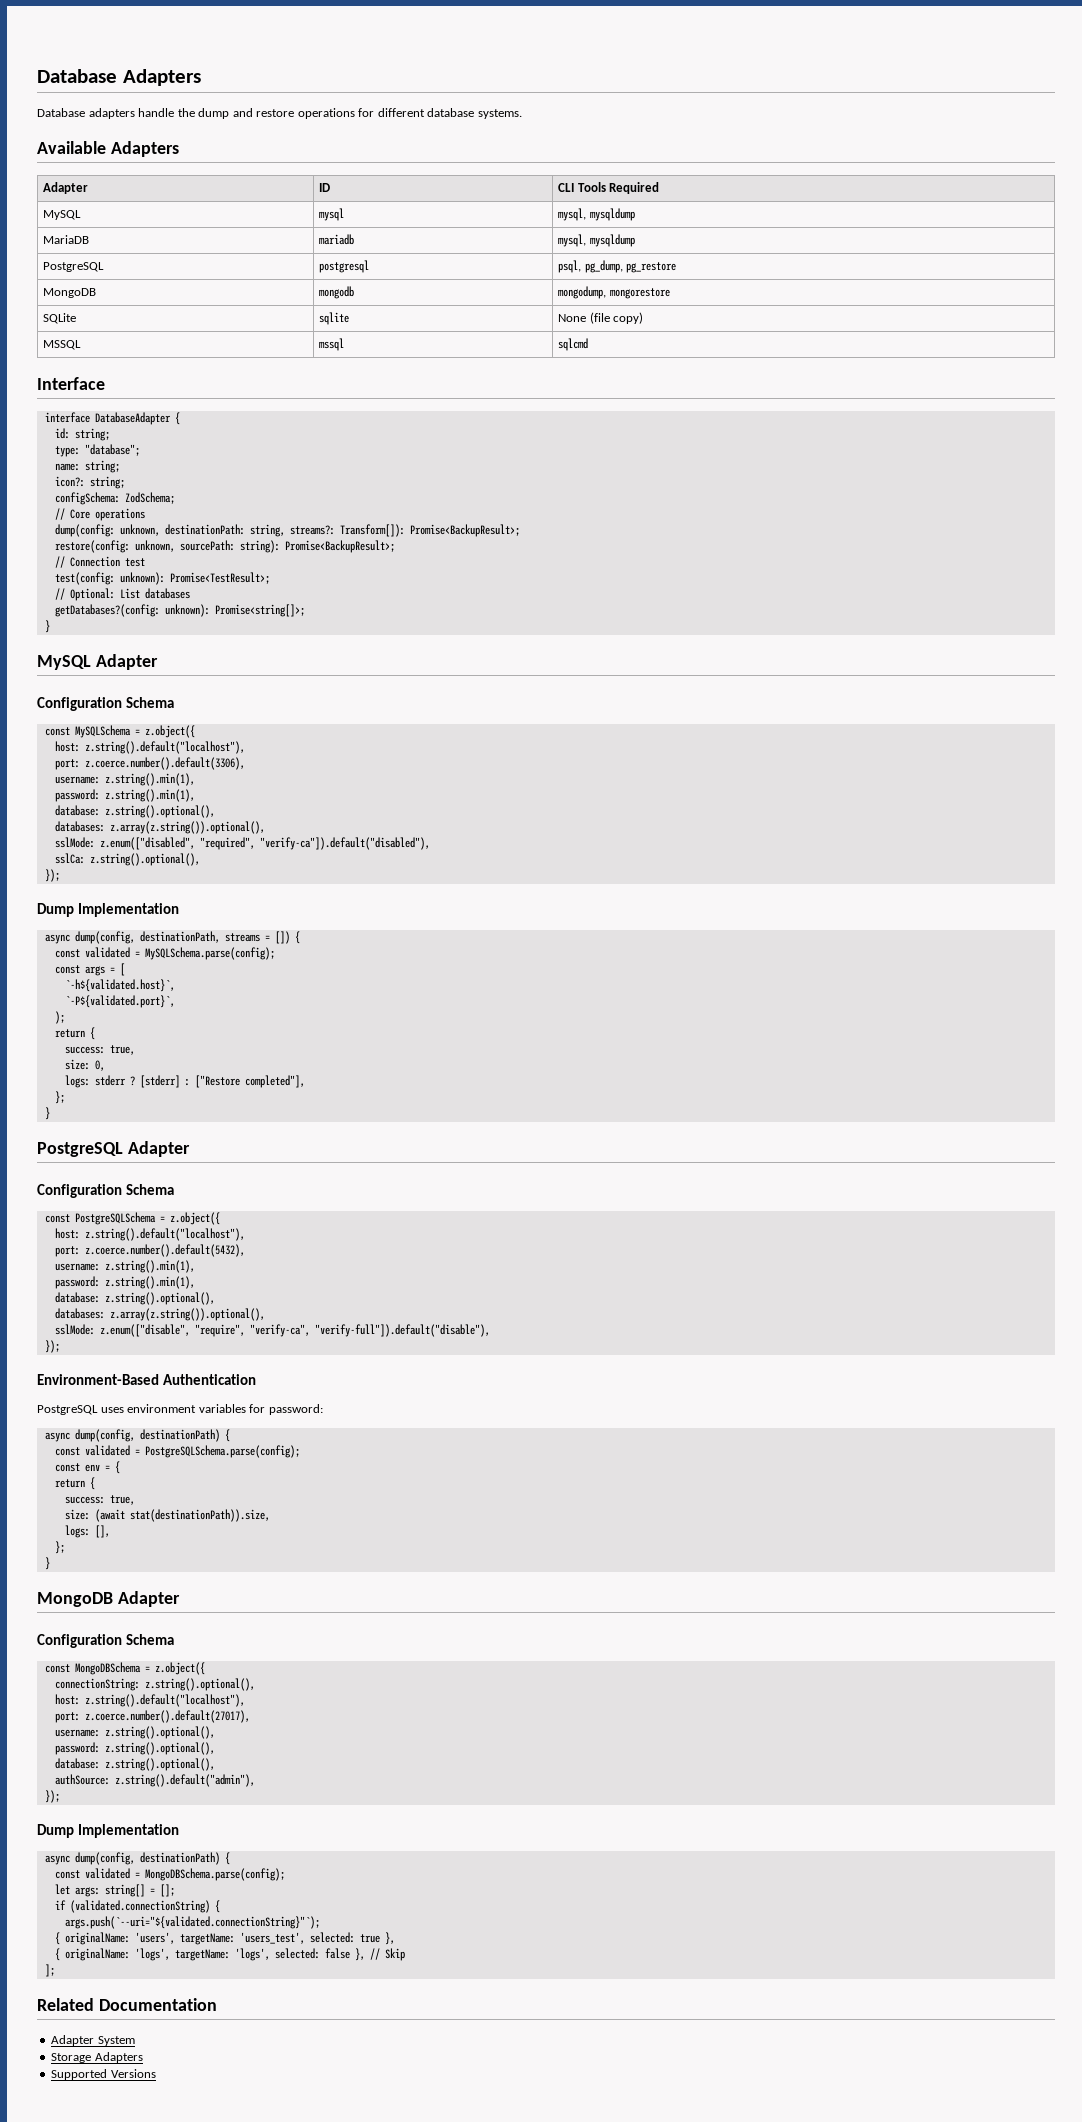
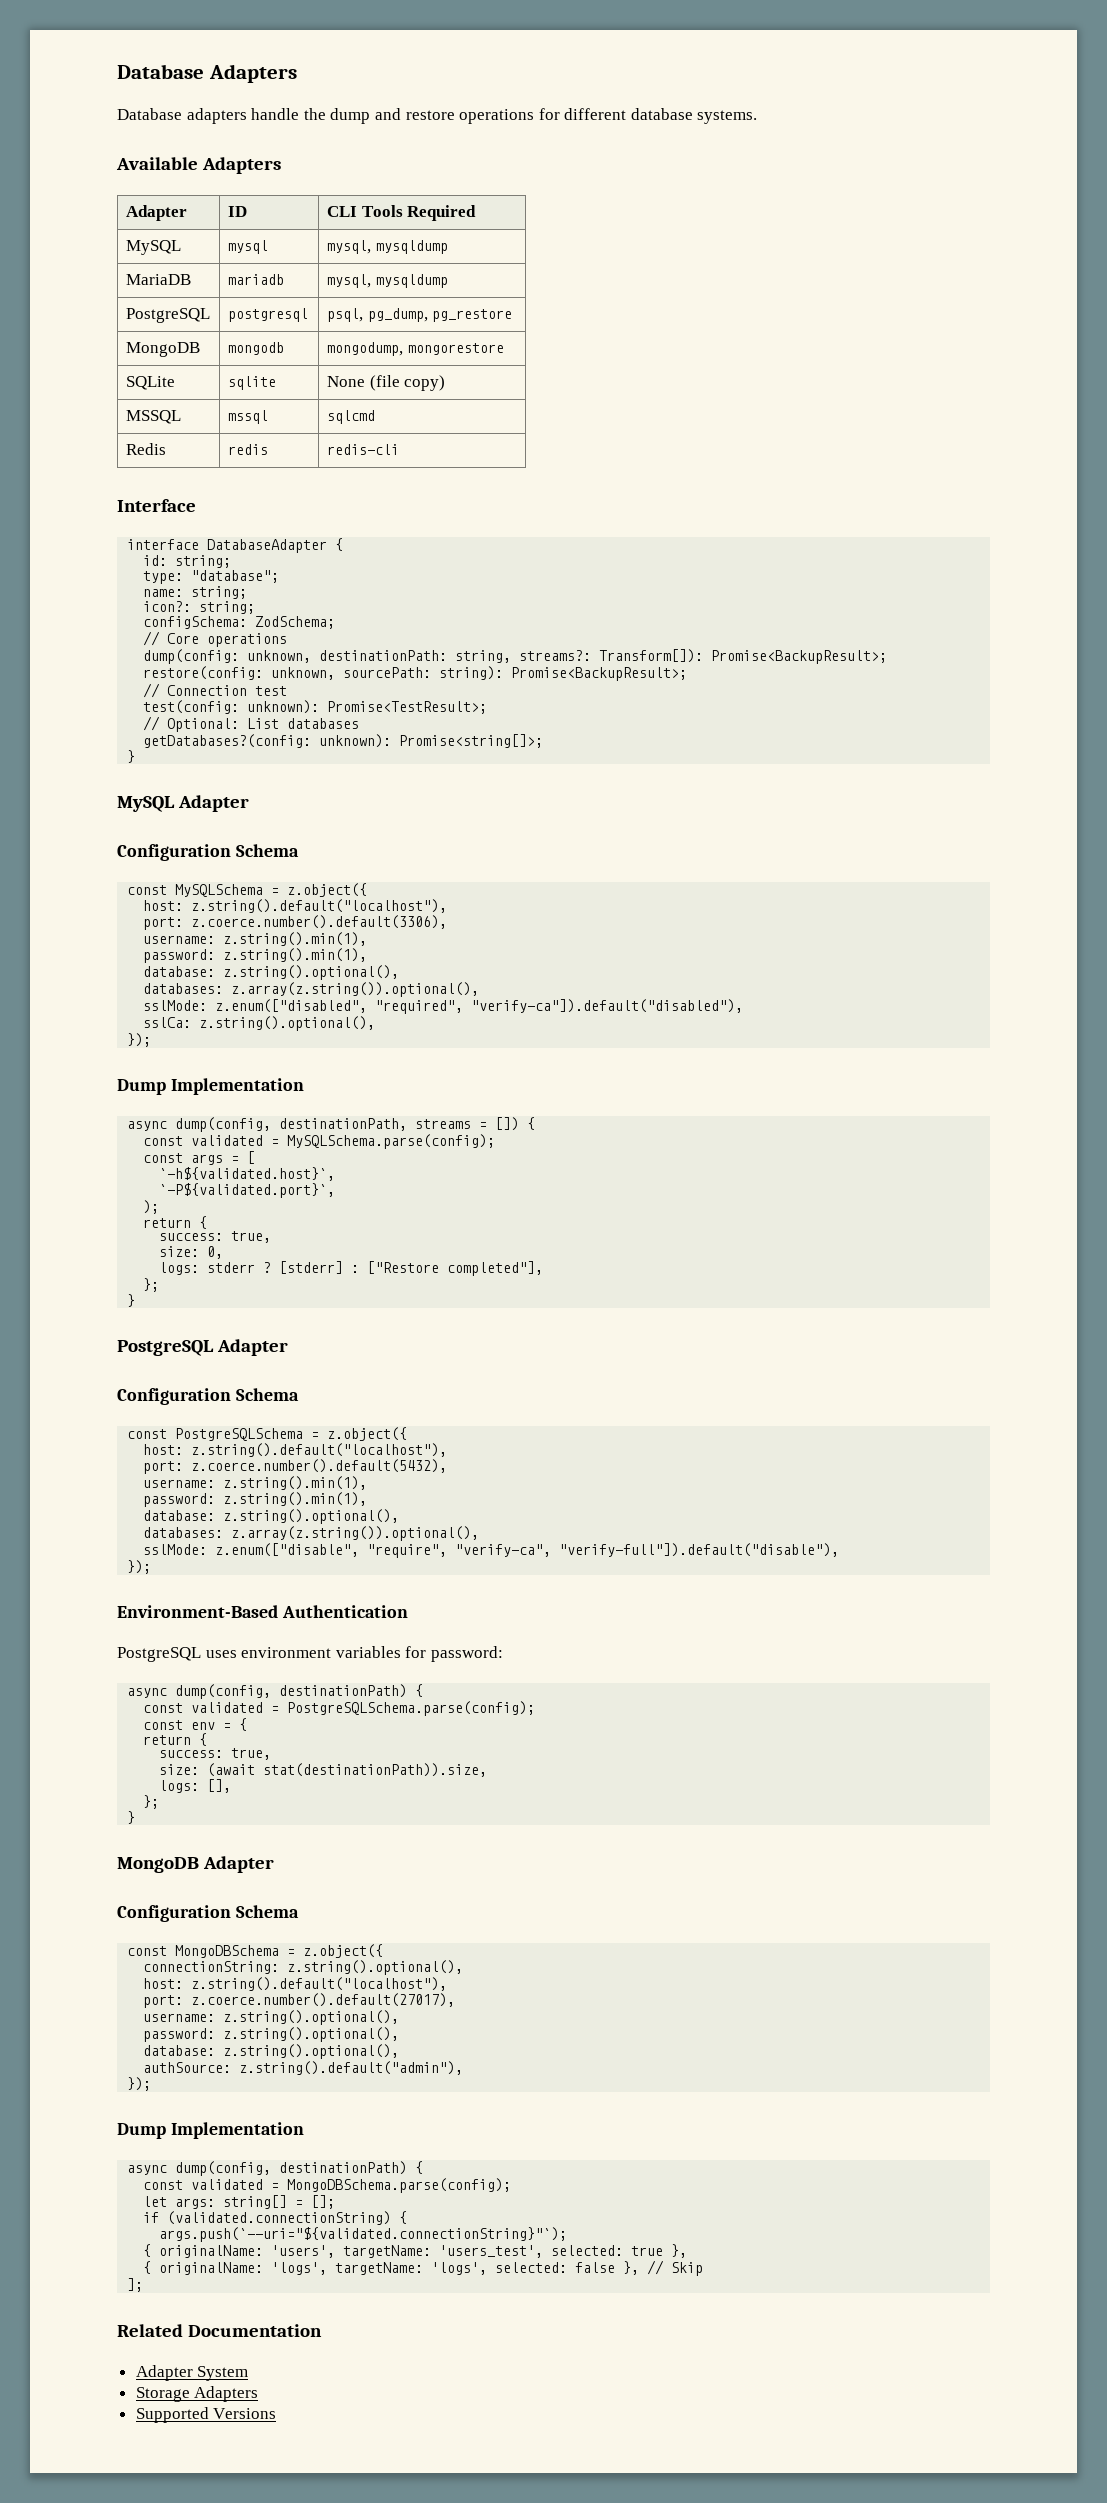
(589, 344) none -> [125,443,166,455] [227,444,268,455] [326,444,399,455] // Redis | redis | redis-cli

